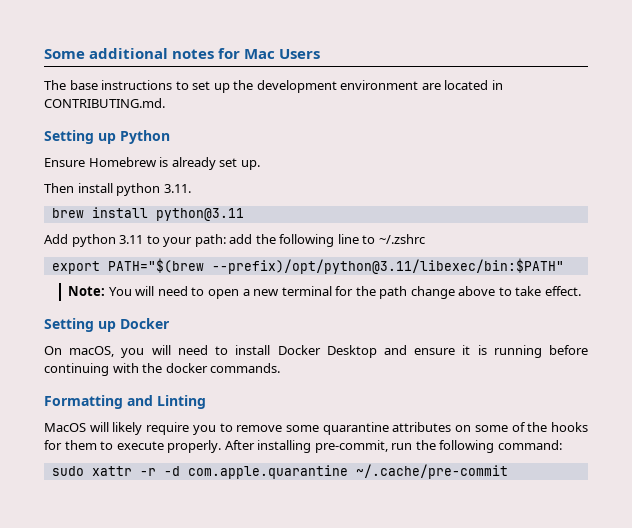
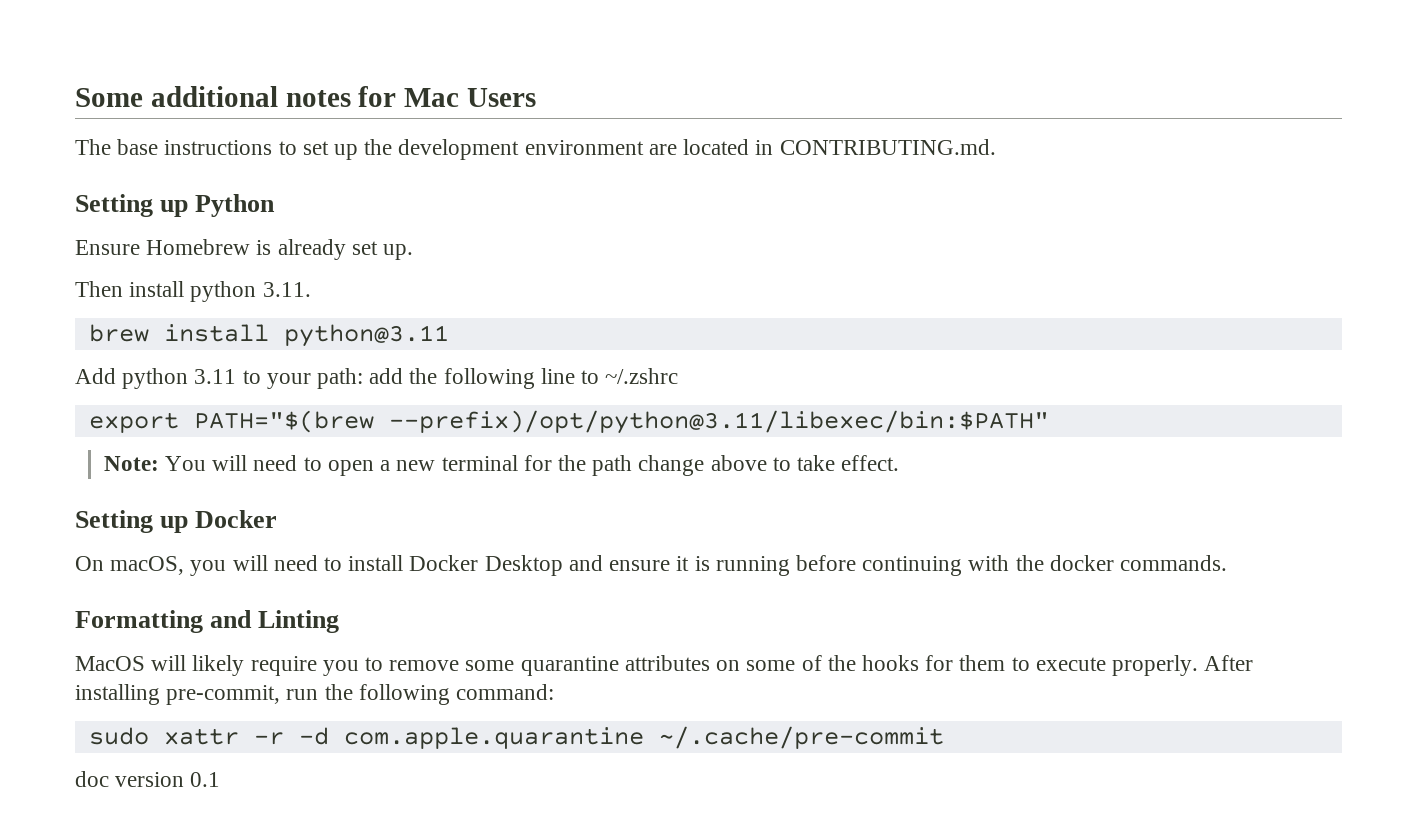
(508, 471) none -> [75,771,221,787] // doc version 0.1

